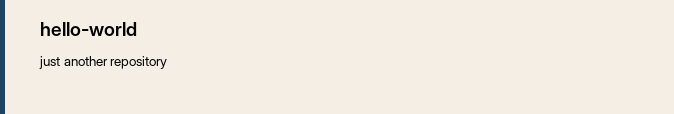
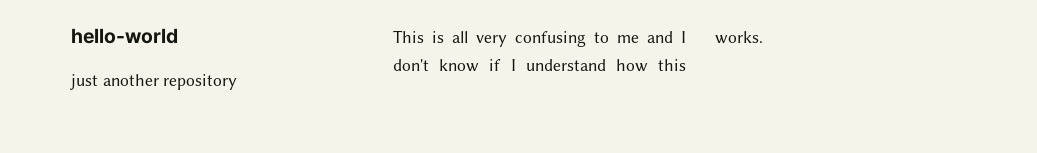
(168, 62) none -> [393,30,686,47] [393,59,686,72] [715,31,763,44] // This is all very confusing to me and I don't know if I understand how this works.

